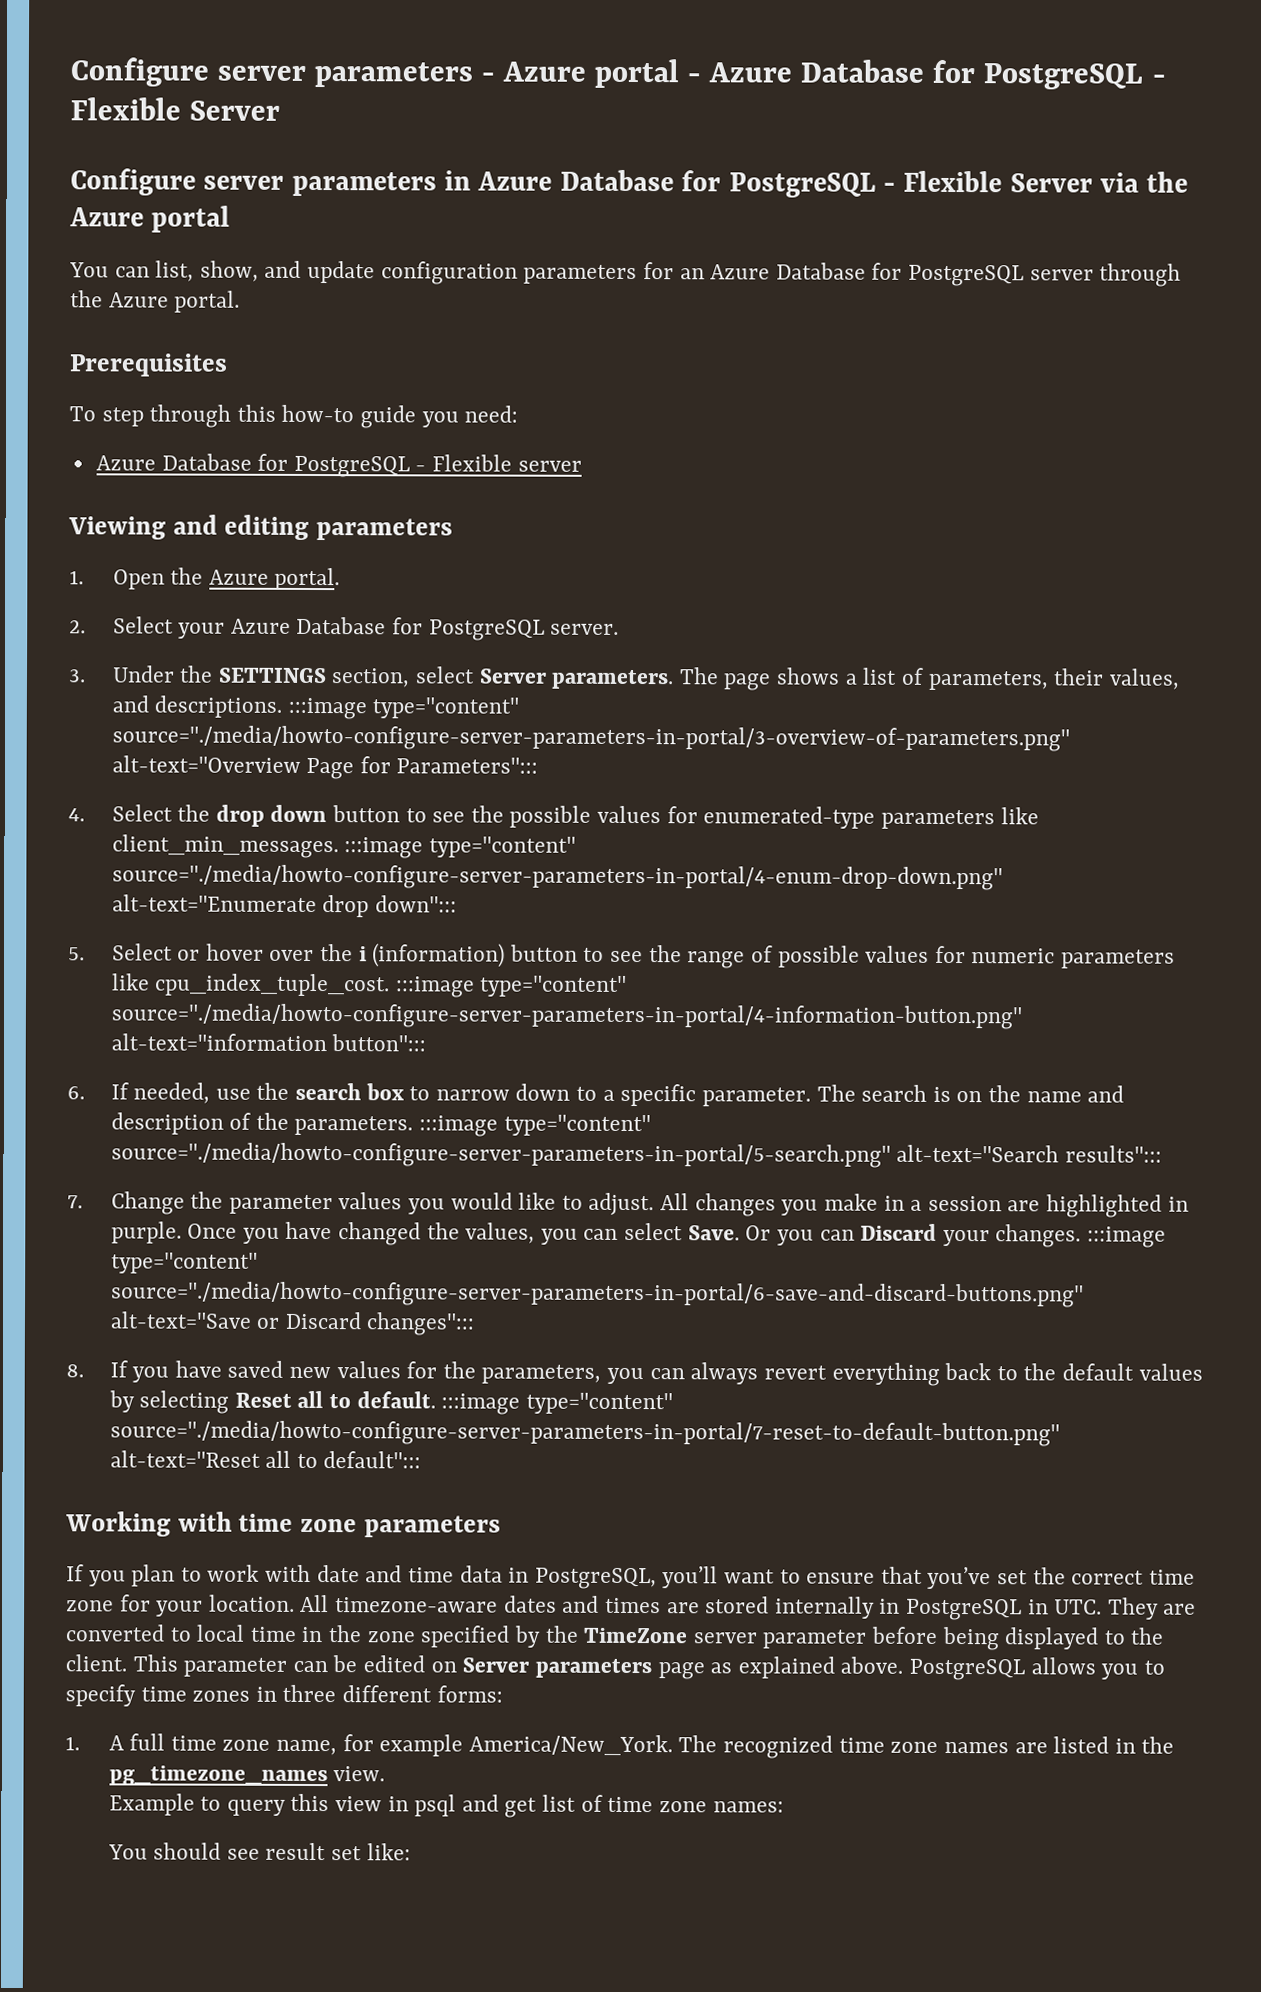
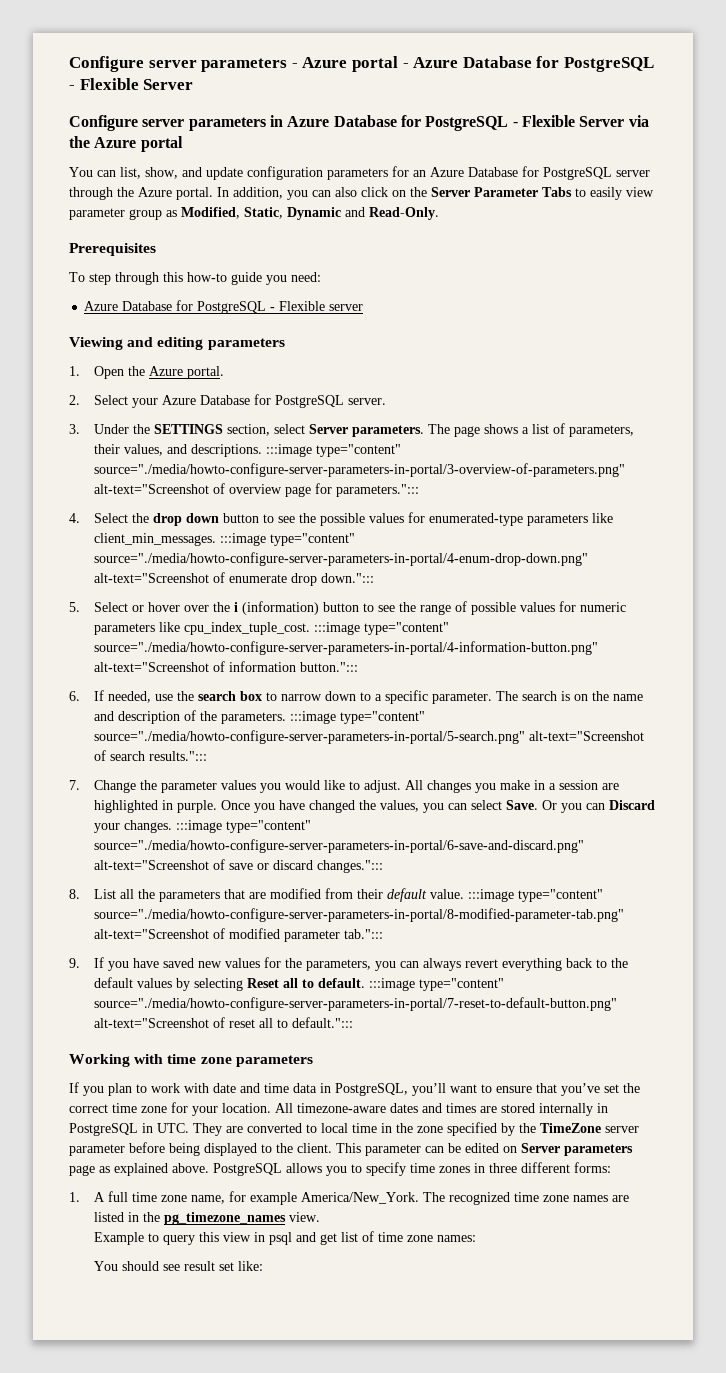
(241, 301) none -> [217,187,654,200] [69,207,439,220] In addition, you can also click on the Server Parameter Tabs to easily view parameter group as Modified, Static, Dynamic and Read-Only.
[111,755,539,780] alt-text="Overview Page for Parameters"::: -> [93,483,419,497] alt-text="Screenshot of overview page for parameters.":::
[111,894,457,918] alt-text="Enumerate drop down"::: -> [93,572,374,586] alt-text="Screenshot of enumerate drop down.":::
[110,1033,427,1052] alt-text="information button"::: -> [93,661,358,672] alt-text="Screenshot of information button.":::
[896,1144,1162,1163] alt-text="Search results"::: -> [528,731,644,741] [93,750,207,761] alt-text="Screenshot of search results.":::
[110,1281,1084,1308] [109,1311,476,1336] [66,1364,84,1378] source="./media/howto-configure-server-parameters-in-portal/6-save-and-discard-buttons.png" alt-text="Save or Discard changes"::: // 8. -> [93,839,584,853] [93,859,383,873] [69,888,603,902] [93,908,624,922] [93,928,383,942] [69,958,80,968] source="./media/howto-configure-server-parameters-in-portal/6-save-and-discard.png" alt-text="Screenshot of save or discard changes."::: // 8. List all the parameters that are modified from their default value. :::image type="content" source="./media/howto-configure-server-parameters-in-portal/8-modified-parameter-tab.png" alt-text="Screenshot of modified parameter tab."::: // 9.
[109,1450,422,1469] alt-text="Reset all to default"::: -> [93,1017,353,1028] alt-text="Screenshot of reset all to default.":::

